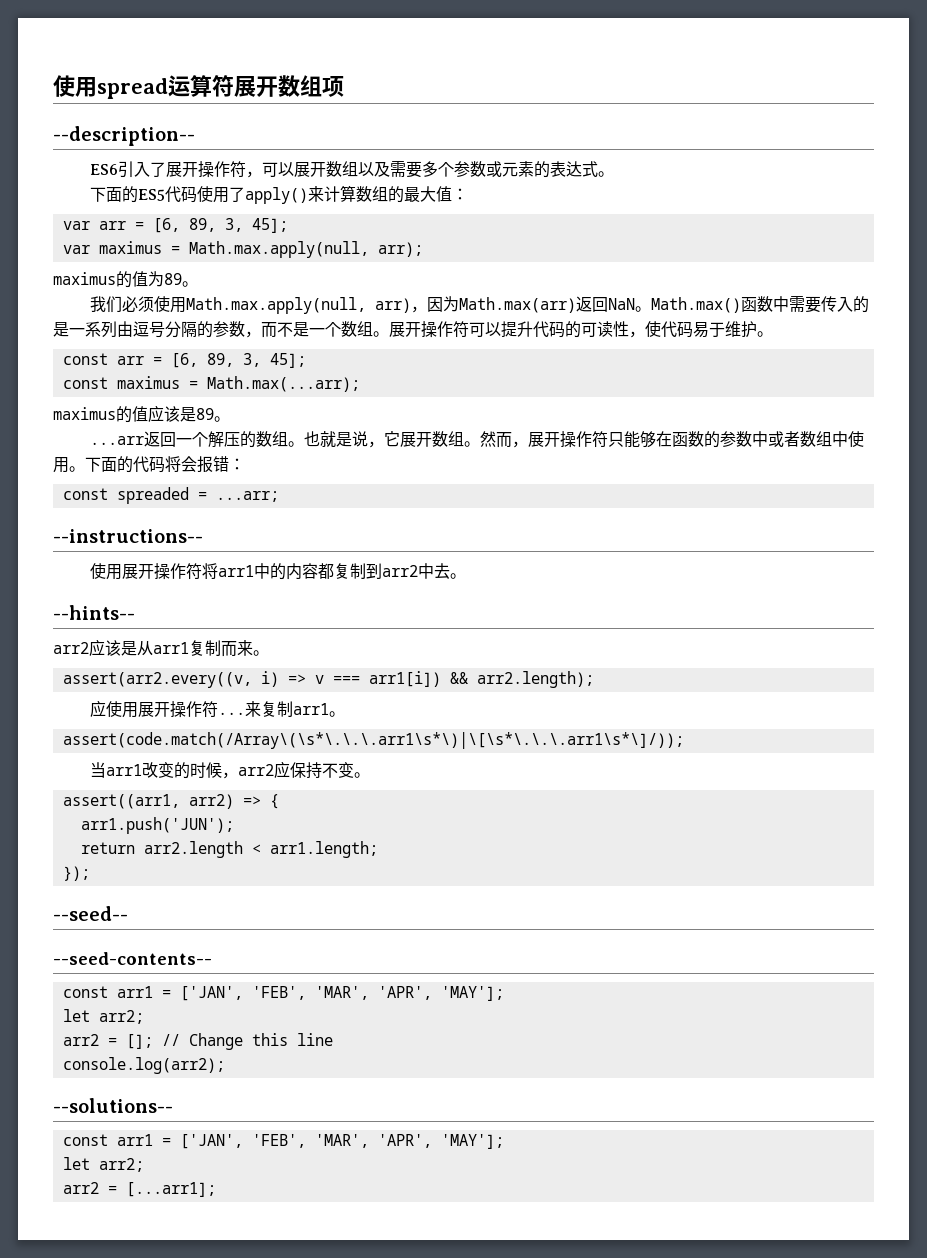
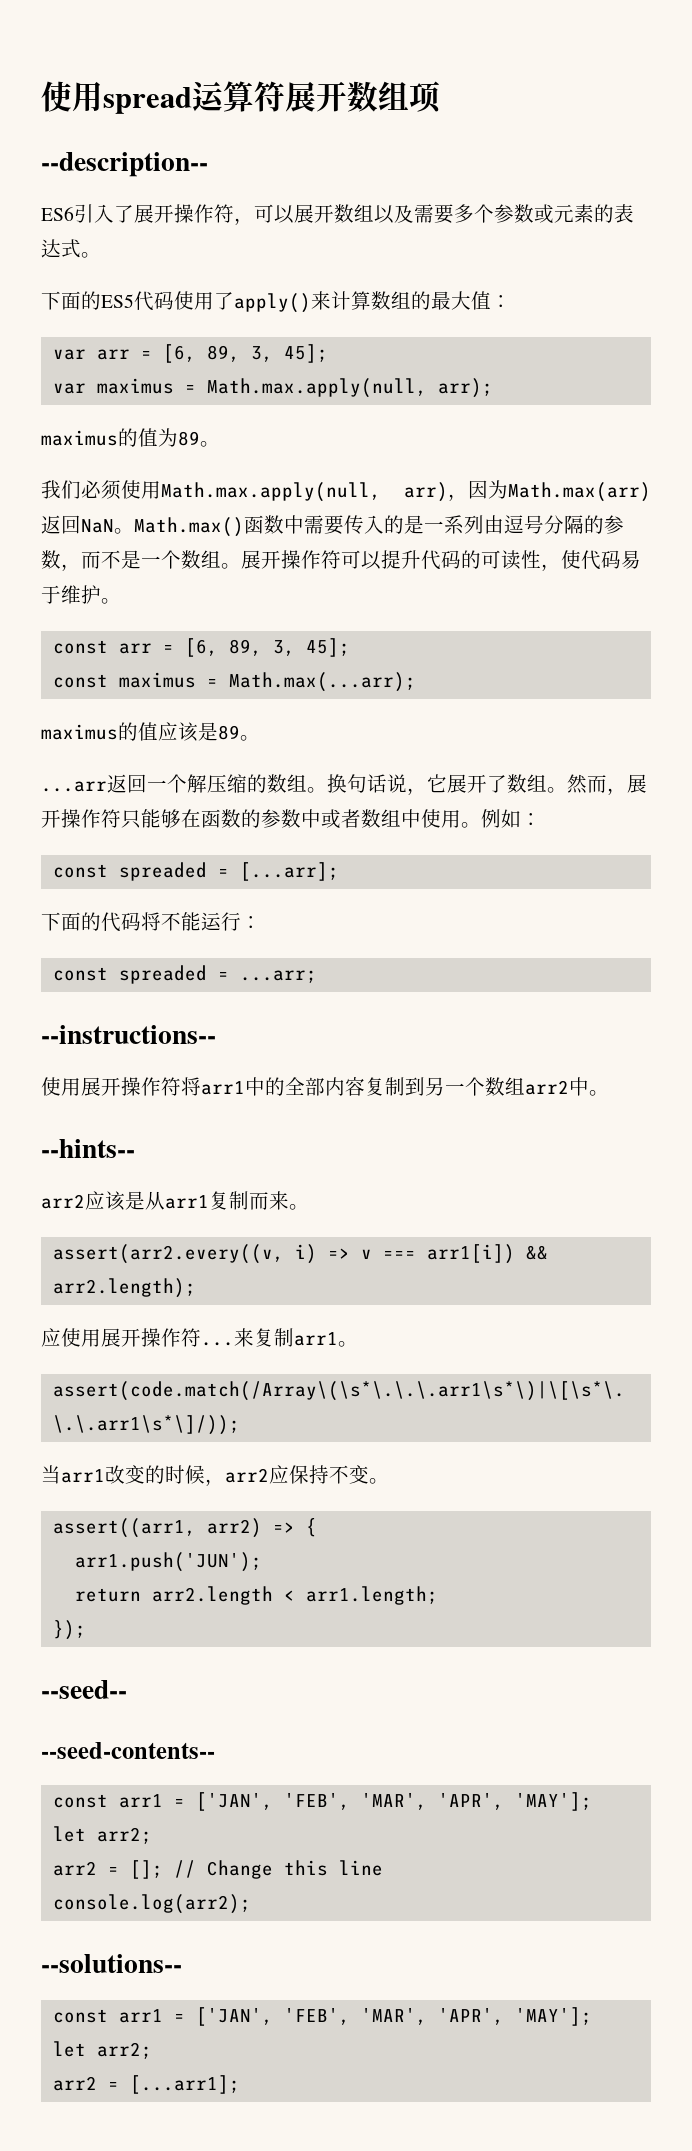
(240, 439) none -> [227,774,247,793] 缩
[303,431,352,447] 也就是 -> [327,774,387,793] 换句话
(432, 439) none -> [487,775,507,793] 了
(85, 469) none -> [481,809,541,828] [52,862,339,881] 例如： // const spreaded = [...arr]; //
[181,456,229,473] 会报错 -> [161,912,241,931] 不能运行
[285,563,450,580] 内容都复制到arr2中去 -> [285,1077,589,1096] 全部内容复制到另一个数组arr2中

